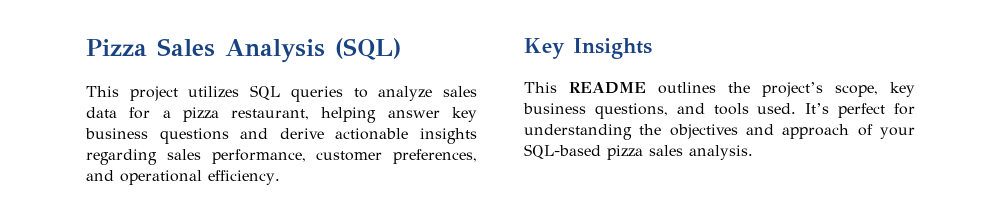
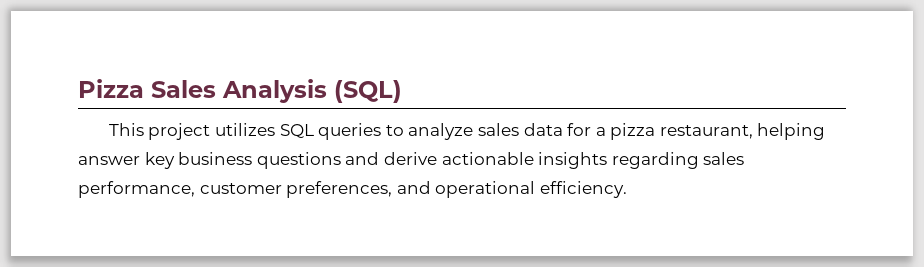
[524,38,652,59] [524,82,915,97] [523,103,915,119] [524,124,915,140] [524,144,753,160] // Key Insights // This README outlines the project’s scope, key business questions, and tools used. It’s perfect for understanding the objectives and approach of your SQL-based pizza sales analysis. -> (627, 189) none

